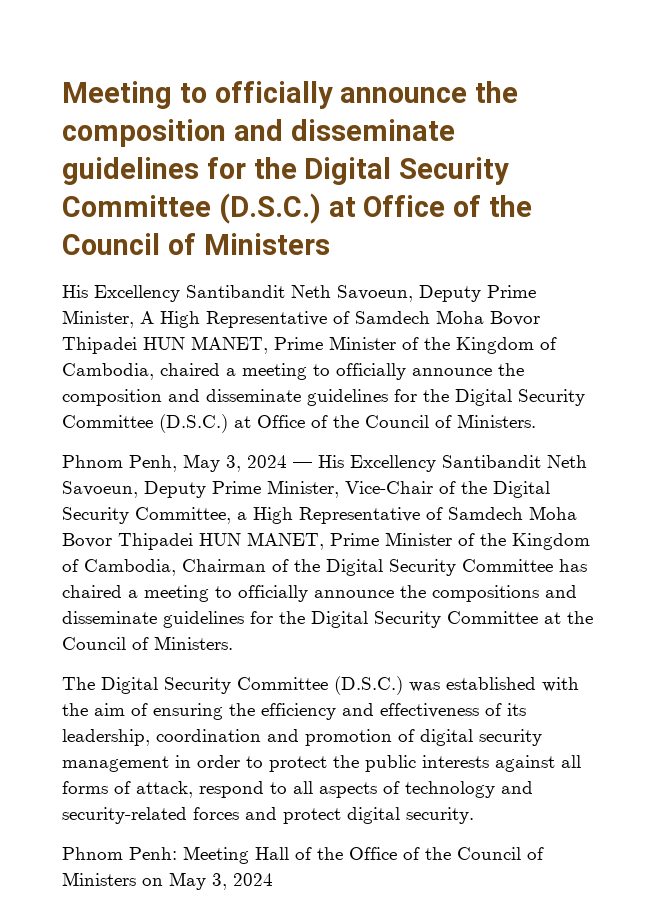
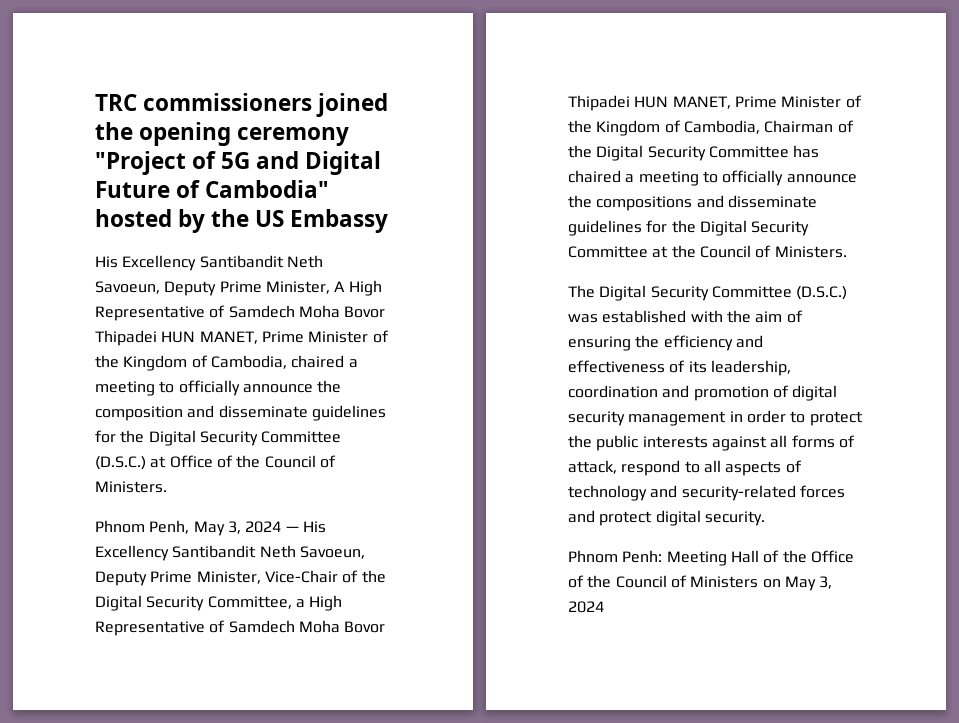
[62,81,519,109] [62,119,455,147] [62,157,510,185] [62,193,533,224] [62,233,330,255] Meeting to officially announce the composition and disseminate guidelines for the Digital Security Committee (D.S.C.) at Office of the Council of Ministers -> [95,93,389,117] [95,122,350,146] [95,151,382,175] [95,180,330,198] [95,209,389,233] TRC commissioners joined the opening ceremony "Project of 5G and Digital Future of Cambodia" hosted by the US Embassy

